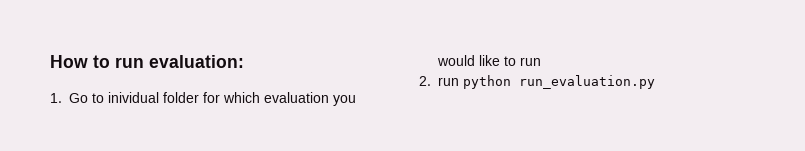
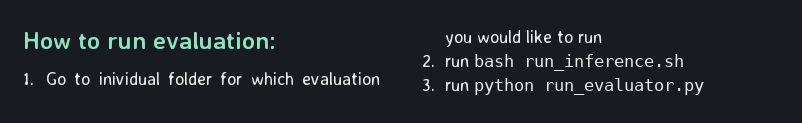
[463,75,655,89] python run_evaluation.py -> [474,54,685,71] [422,78,705,95] bash run_inference.sh // 3. run python run_evaluator.py

